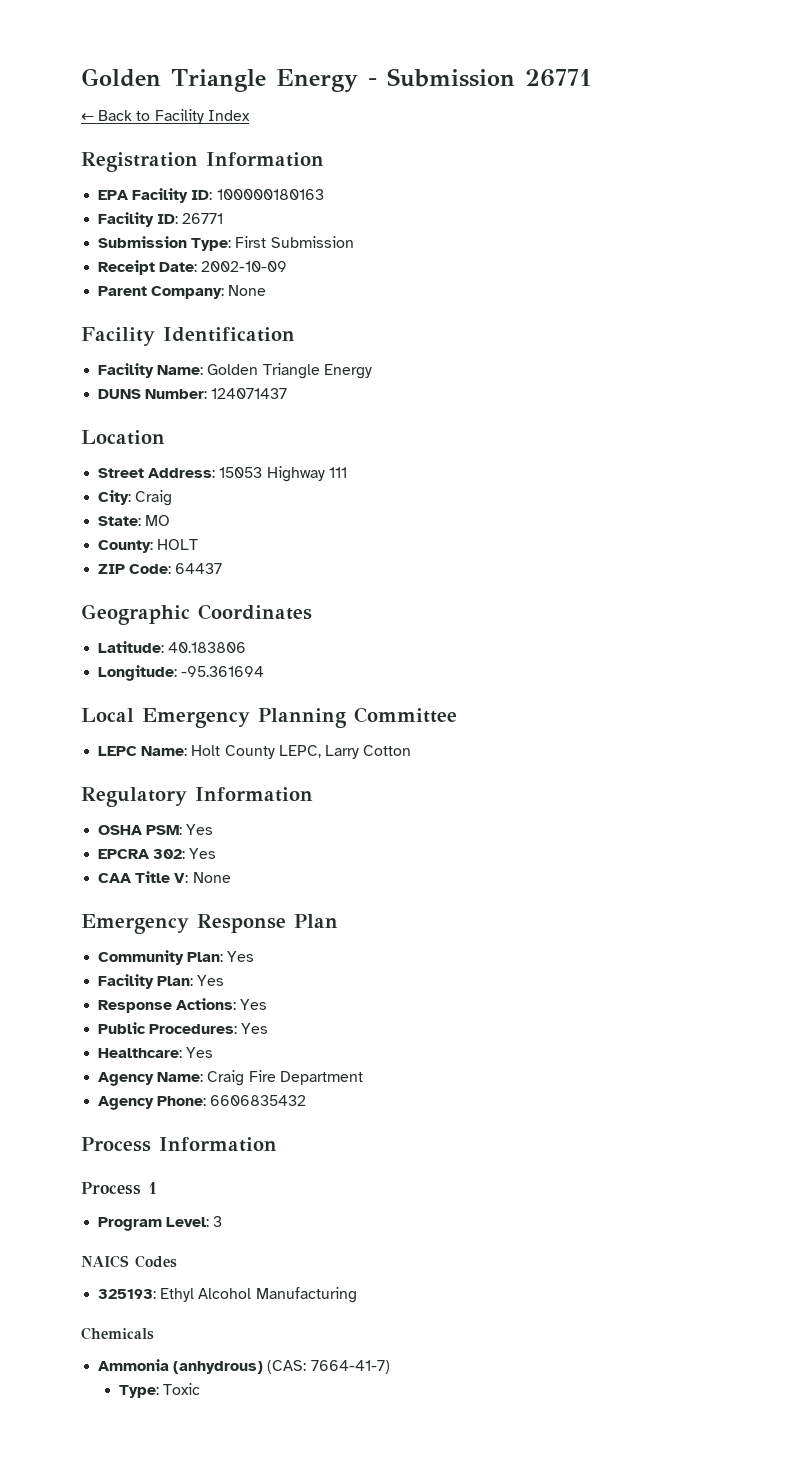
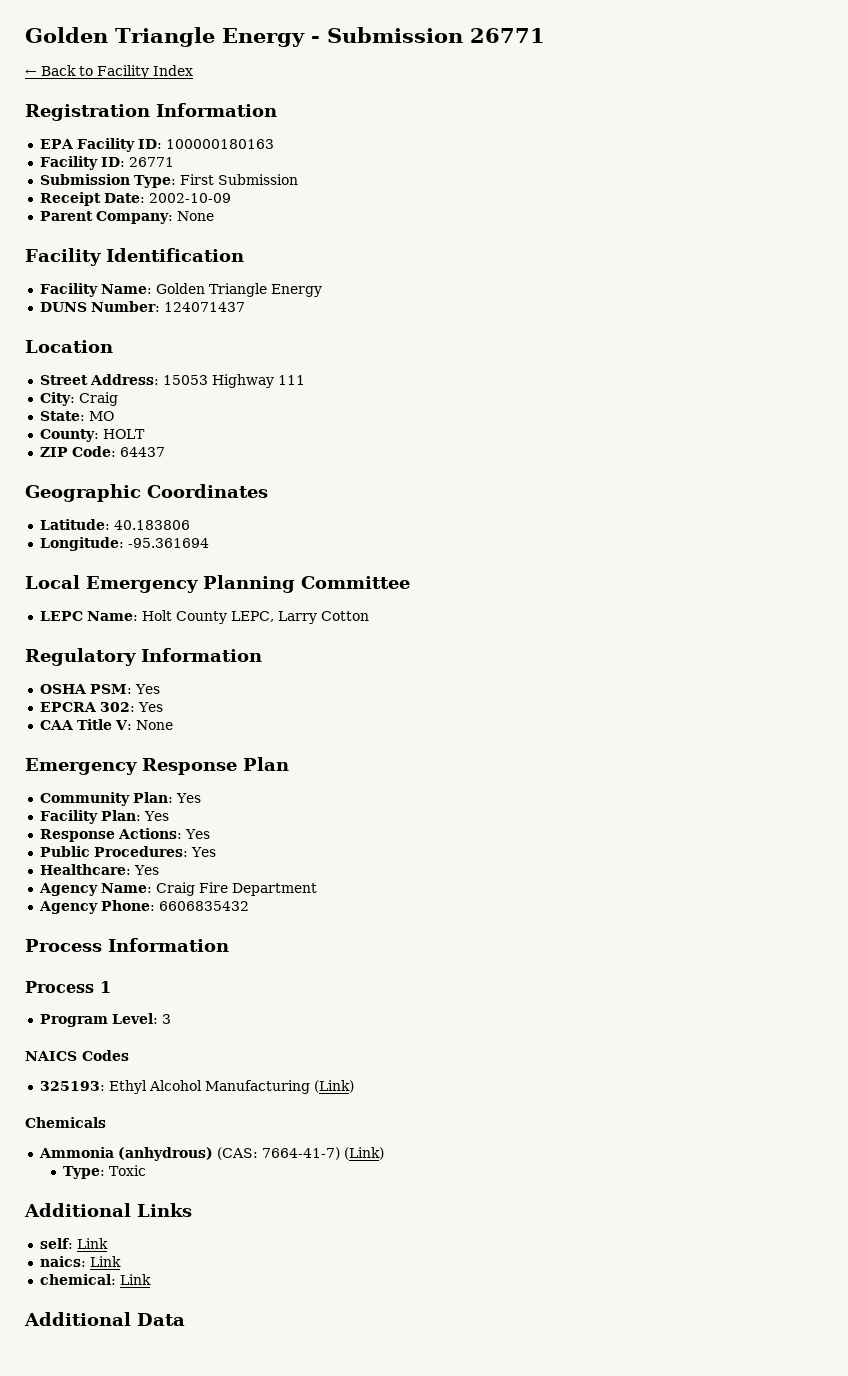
(357, 1295) none -> [313,1080,354,1093] (Link)
(390, 1367) none -> [343,1147,384,1160] (Link)
(201, 1389) none -> [24,1203,192,1217] [39,1238,108,1249] [39,1256,121,1267] [39,1274,151,1285] [24,1312,185,1326] // Additional Links // self: Link // naics: Link // chemical: Link // Additional Data

